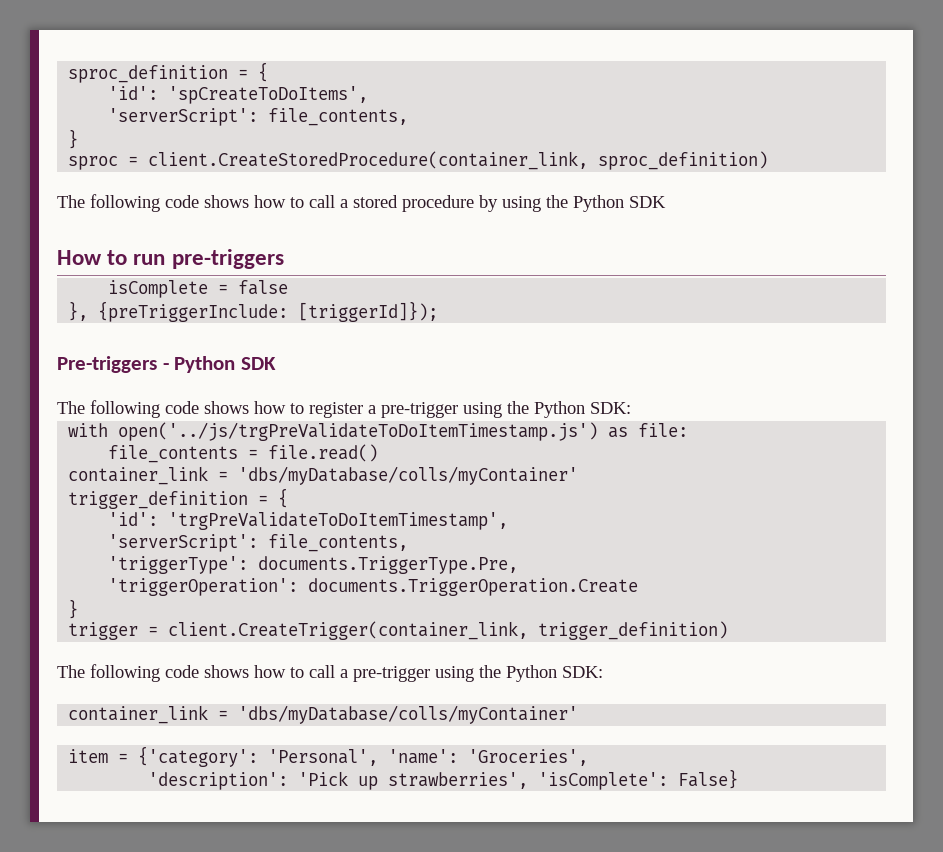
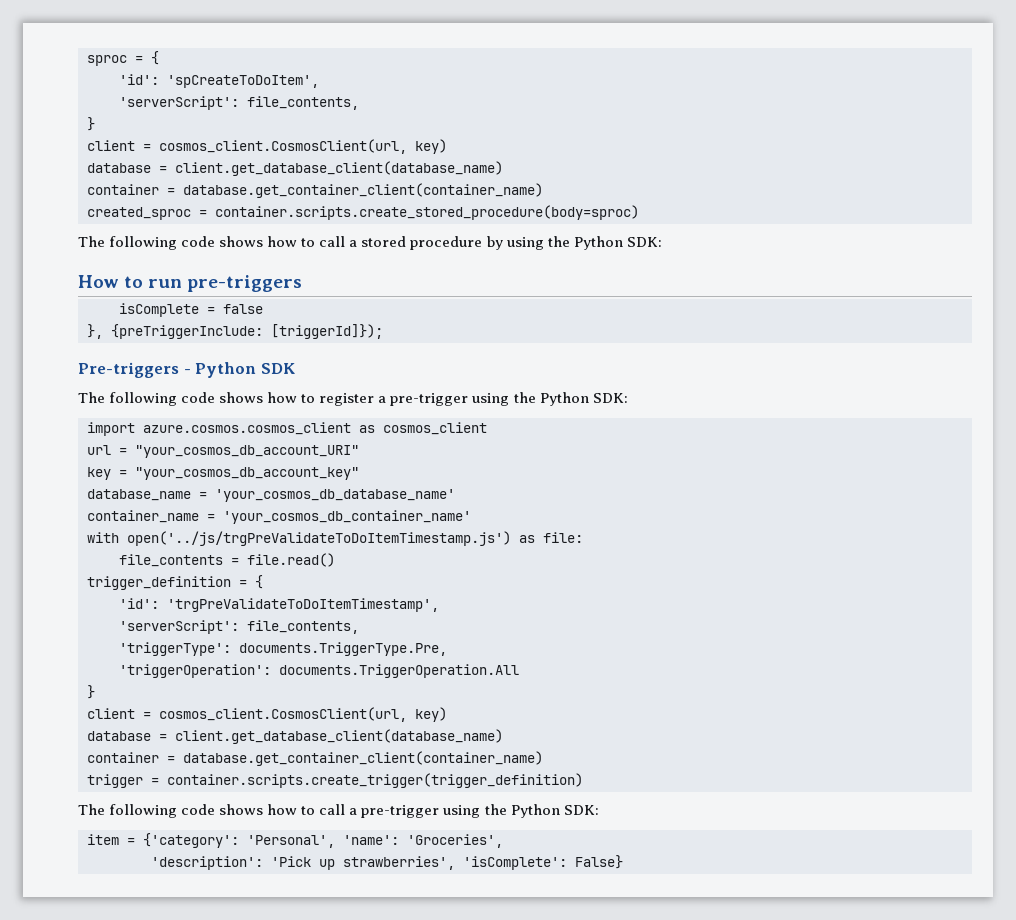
[68,62,269,83] [108,86,369,104] sproc_definition = { // 'id': 'spCreateToDoItems', -> [87,51,159,66] [119,74,319,88] sproc = { // 'id': 'spCreateToDoItem',
[68,151,769,170] sproc = client.CreateStoredProcedure(container_link, sproc_definition) -> [87,139,447,154] [87,161,503,176] [87,183,543,198] [87,205,639,220] client = cosmos_client.CosmosClient(url, key) // database = client.get_database_client(database_name) // container = database.get_container_client(container_name) // created_sproc = container.scripts.create_stored_procedure(body=sproc)
[629,196,666,208] SDK -> [626,237,662,247] SDK:
(631, 408) none -> [87,422,487,436] [87,445,359,458] [87,467,359,480] [87,489,455,502] [87,510,471,524] // import azure.cosmos.cosmos_client as cosmos_client // url = "your_cosmos_db_account_URI" // key = "your_cosmos_db_account_key" // database_name = 'your_cosmos_db_database_name' // container_name = 'your_cosmos_db_container_name'
[68,466,579,485] // container_link = 'dbs/myDatabase/colls/myContainer' -> (335, 560) none
[308,578,639,596] [68,599,79,619] documents.TriggerOperation.Create // } -> [279,664,519,678] [87,685,95,699] [87,707,447,722] [87,729,503,744] [87,751,543,766] documents.TriggerOperation.All // } // client = cosmos_client.CosmosClient(url, key) // database = client.get_database_client(database_name) // container = database.get_container_client(container_name)
[168,621,729,640] client.CreateTrigger(container_link, trigger_definition) -> [167,773,583,788] container.scripts.create_trigger(trigger_definition)
[68,705,579,724] // container_link = 'dbs/myDatabase/colls/myContainer' -> (599, 810) none

